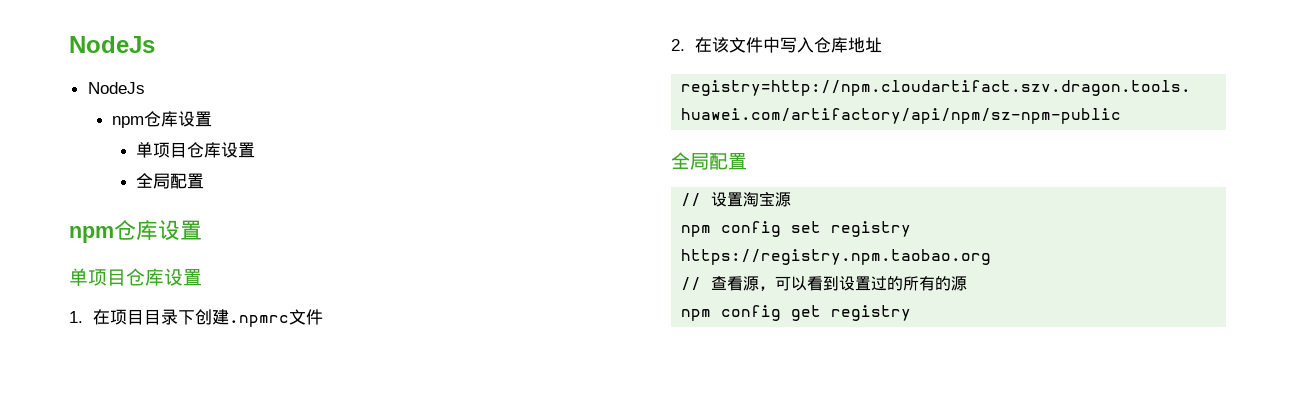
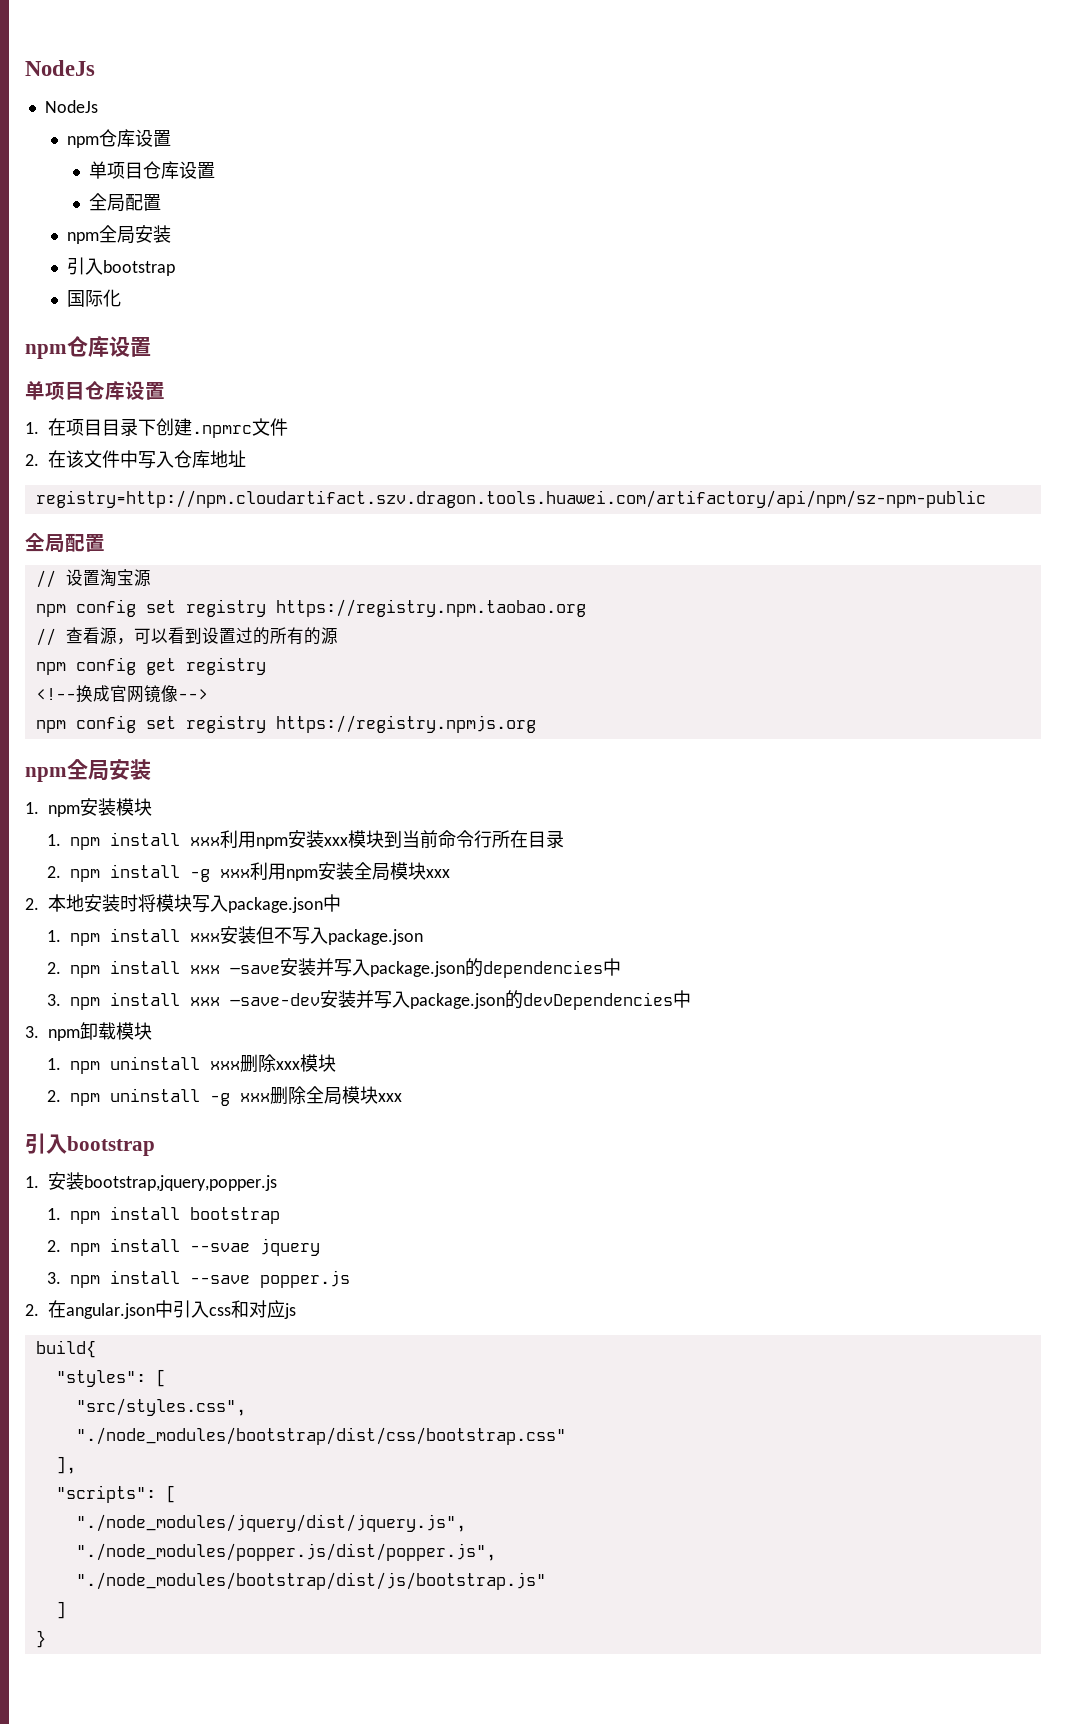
(204, 181) none -> [67,225,172,244] [67,257,176,276] [67,289,122,307] // npm全局安装 // 引入bootstrap // 国际化
(912, 313) none -> [35,685,208,703] [35,715,536,733] [25,759,151,782] [25,798,152,817] [47,830,565,850] [47,862,451,882] [25,894,341,913] [47,926,424,946] [47,958,622,978] [47,990,692,1010] [25,1022,152,1041] [47,1054,337,1074] [47,1086,403,1106] [25,1133,155,1156] [25,1172,277,1191] [47,1206,281,1224] [47,1238,321,1256] [47,1270,351,1288] [25,1300,296,1319] [35,1340,96,1358] [55,1369,166,1387] [75,1398,246,1416] [75,1427,566,1445] [55,1456,76,1474] [55,1485,176,1503] [75,1514,466,1532] [75,1543,496,1561] [75,1572,546,1590] [55,1601,66,1619] [35,1630,46,1648] // <!--换成官网镜像--> // npm config set registry https://registry.npmjs.org // npm全局安装 // 1. npm安装模块 // 1. npm install xxx利用npm安装xxx模块到当前命令行所在目录 // 2. npm install -g xxx利用npm安装全局模块xxx // 2.本地安装时将模块写入package.json中 // 1. npm install xxx安装但不写入package.json // 2. npm install xxx –save安装并写入package.json的dependencies中 // 3. npm install xxx –save-dev安装并写入package.json的devDependencies中 // 3. npm卸载模块 // 1. npm uninstall xxx删除xxx模块 // 2. npm uninstall -g xxx删除全局模块xxx // 引入bootstrap // 1.安装bootstrap,jquery,popper.js // 1. npm install bootstrap // 2. npm install --svae jquery // 3. npm install --save popper.js // 2.在angular.json中引入css和对应js // build{ // "styles": [ // "src/styles.css", // "./node_modules/bootstrap/dist/css/bootstrap.css" // ], // "scripts": [ // "./node_modules/jquery/dist/jquery.js", // "./node_modules/popper.js/dist/popper.js", // "./node_modules/bootstrap/dist/js/bootstrap.js" // ] // }

